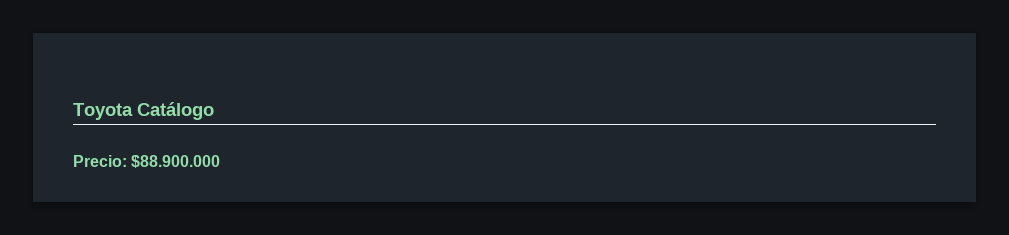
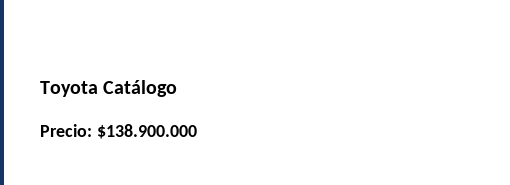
[131,155,221,168] $88.900.000 -> [96,124,197,139] $138.900.000

